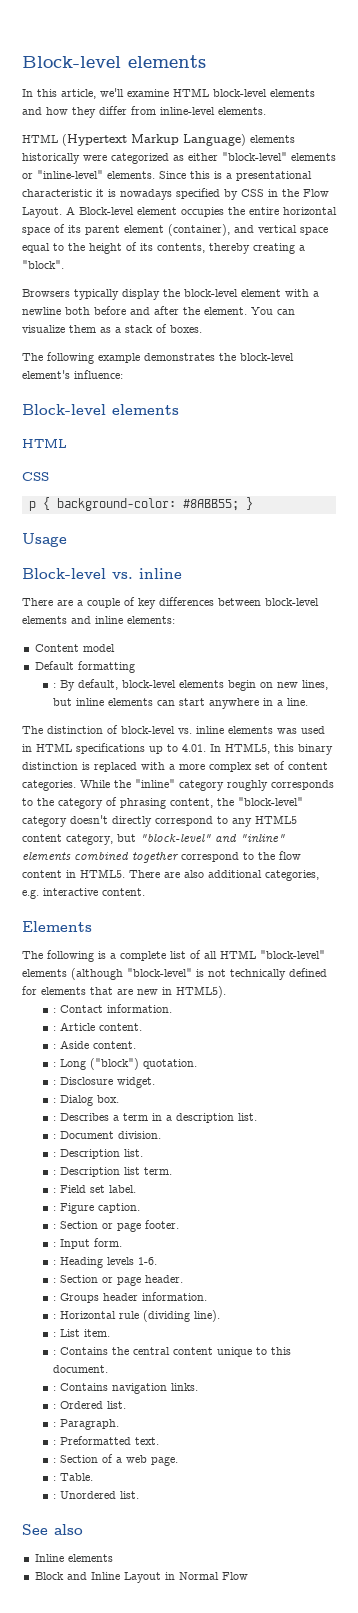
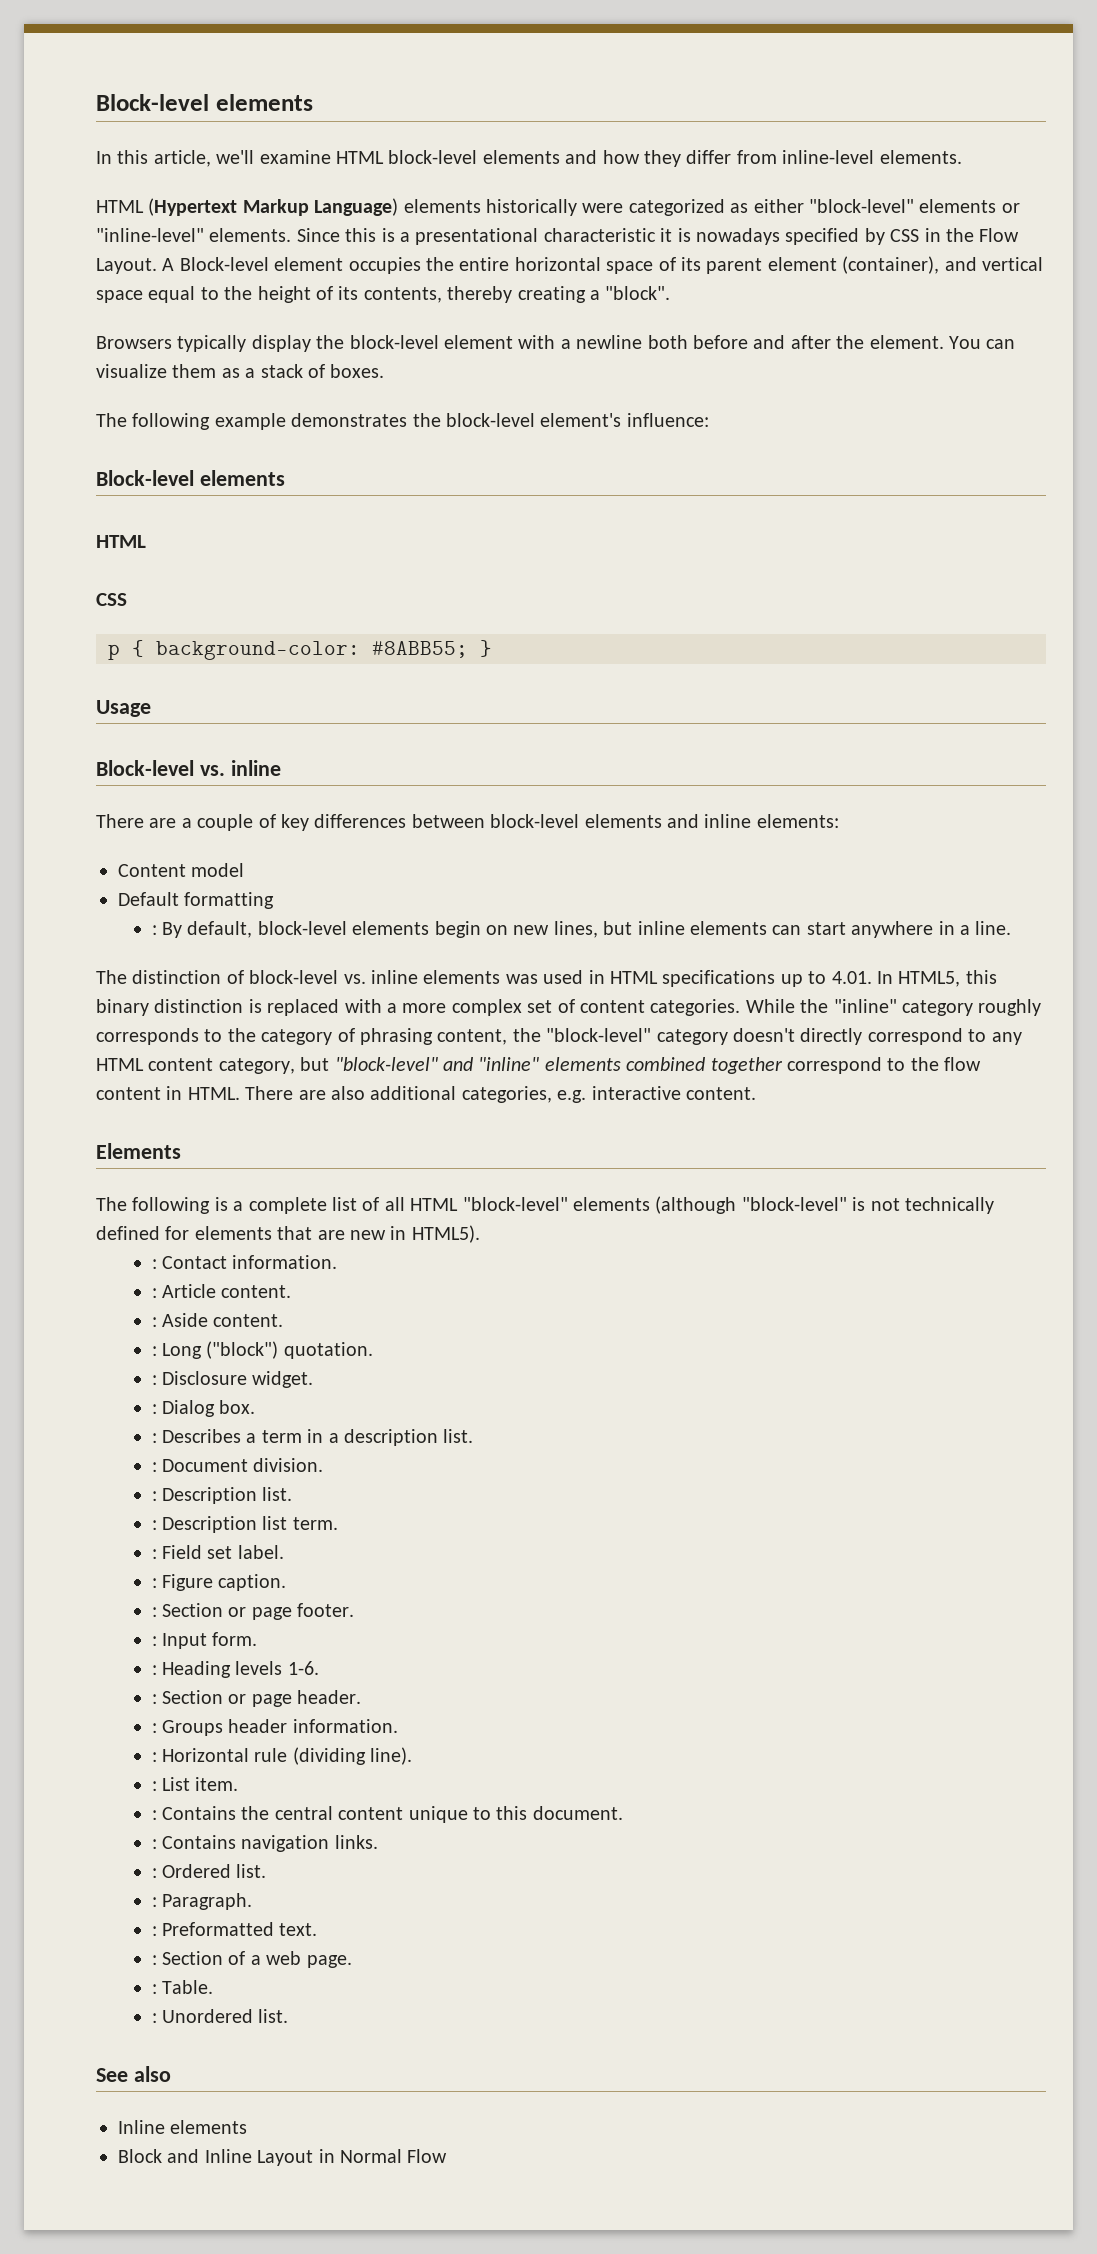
[255,815,297,824] HTML5 -> [96,1058,144,1071] HTML
[80,869,125,878] HTML5. -> [187,1087,240,1100] HTML.

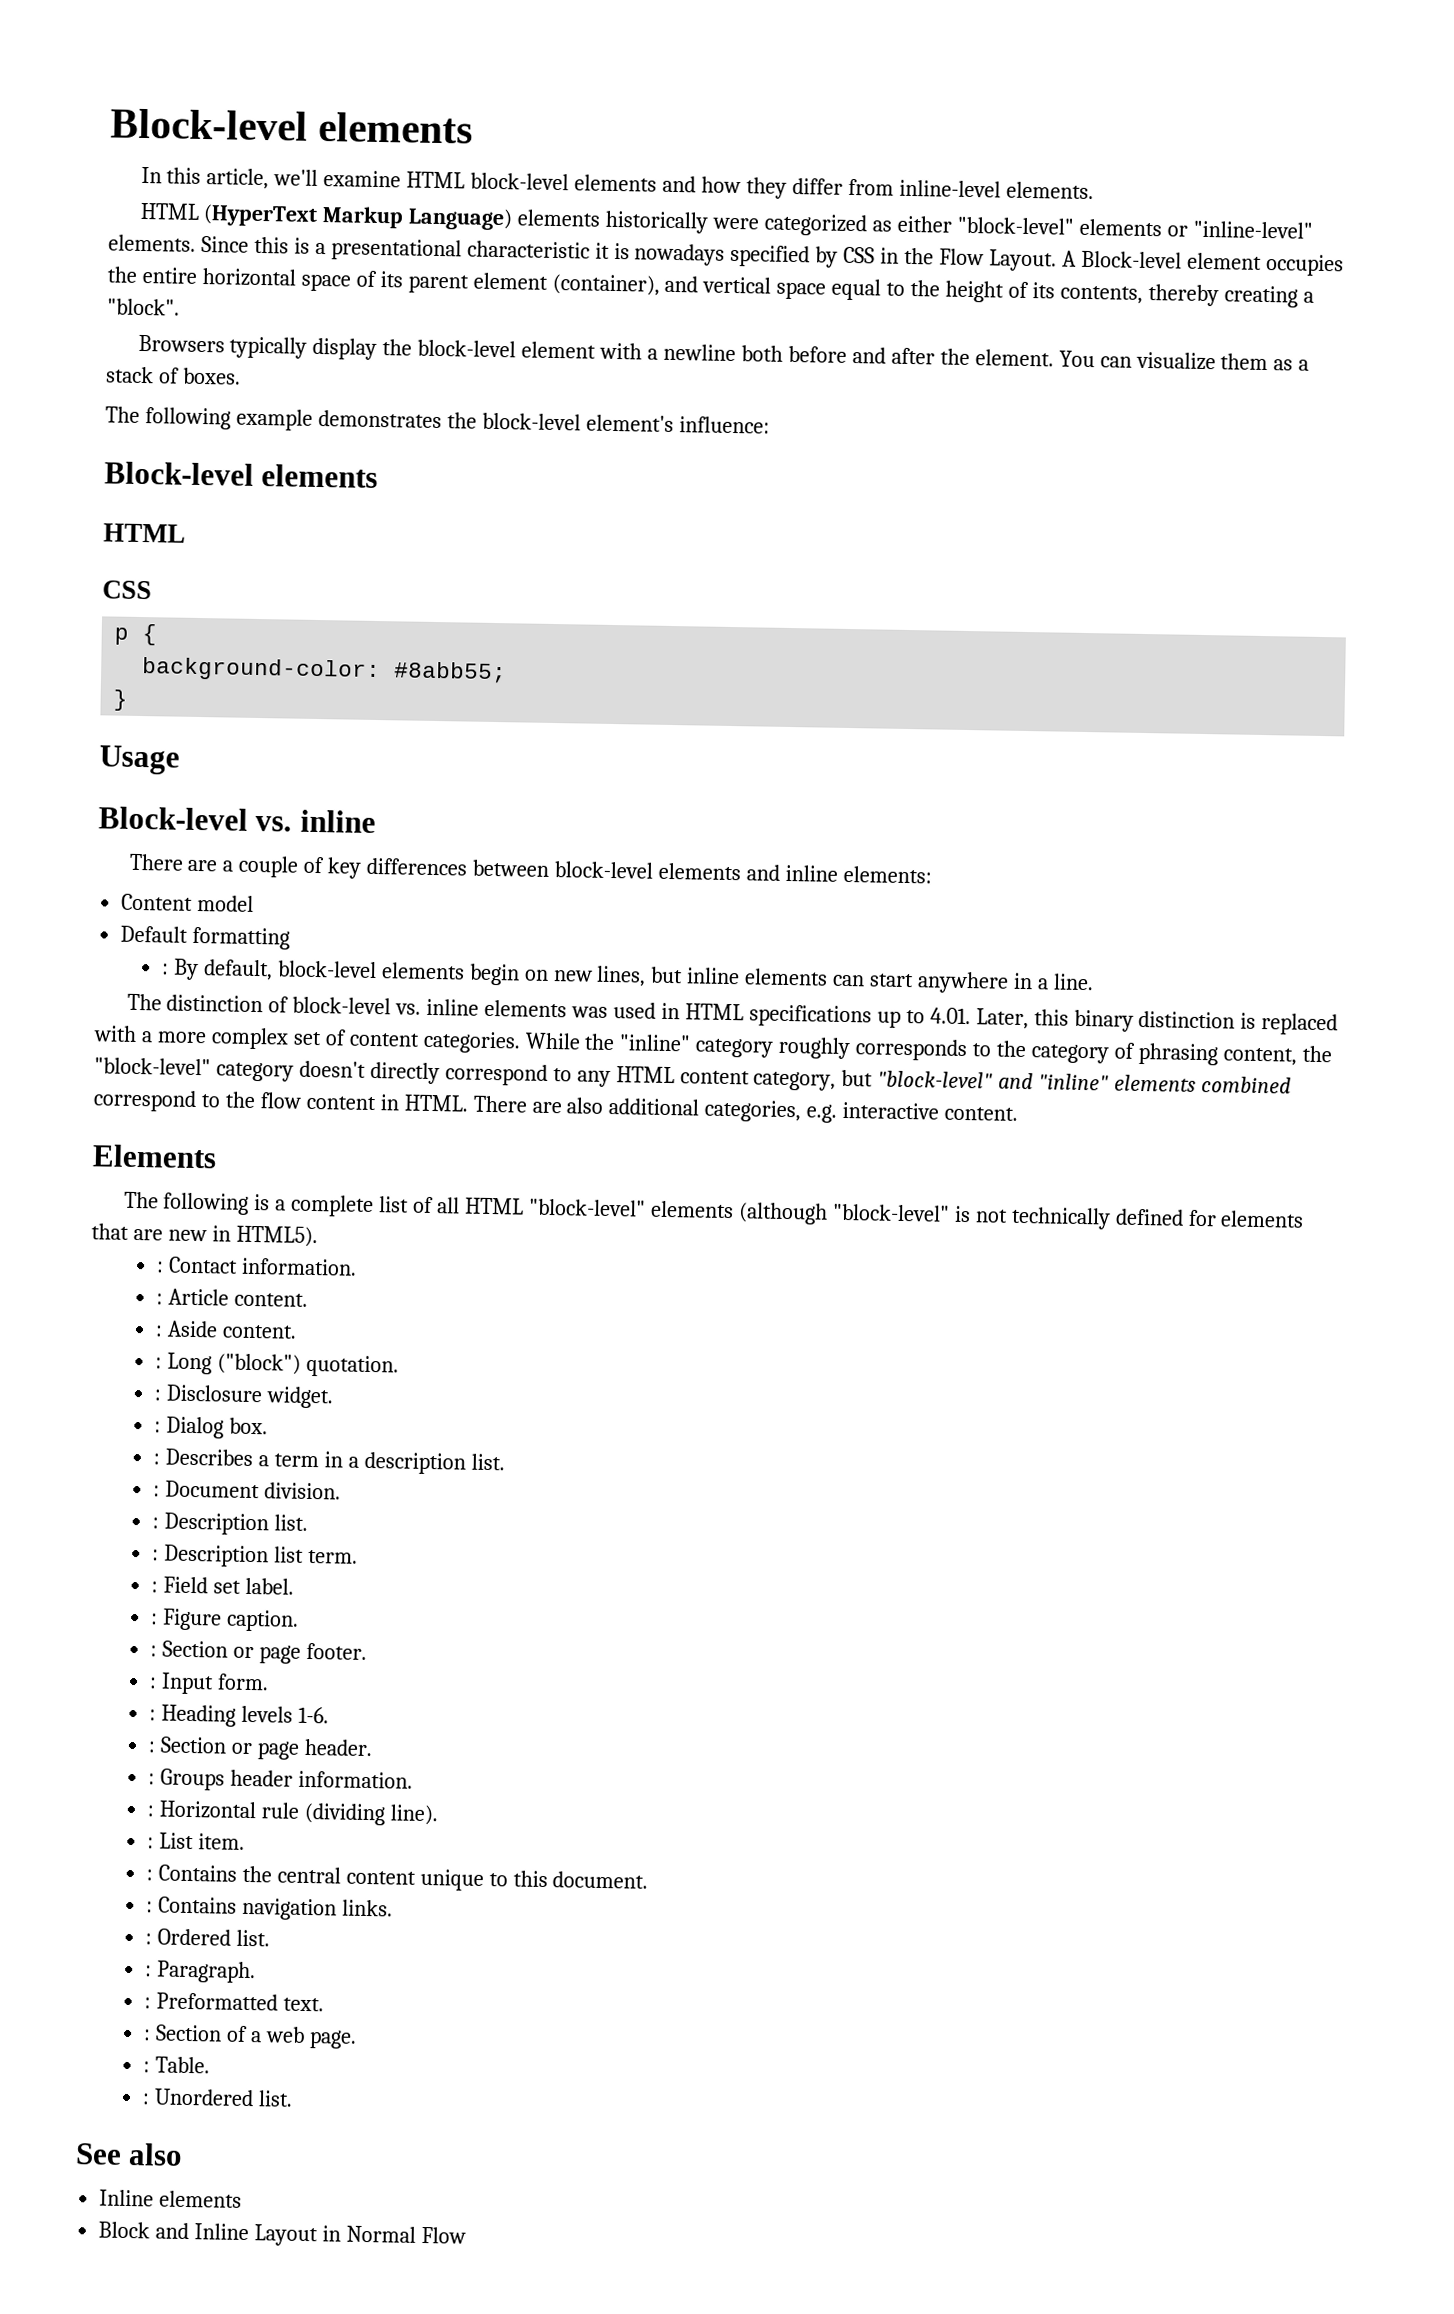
[148,198,238,216] (Hypertext -> [203,204,319,227] (HyperText
[156,641,468,660] background-color: #8ABB55; -> [142,657,508,684] // background-color: #8abb55; //
[876,971,961,987] In HTML5, -> [975,1008,1029,1030] Later,
[710,1057,783,1074] together -> (1292, 1085) none

